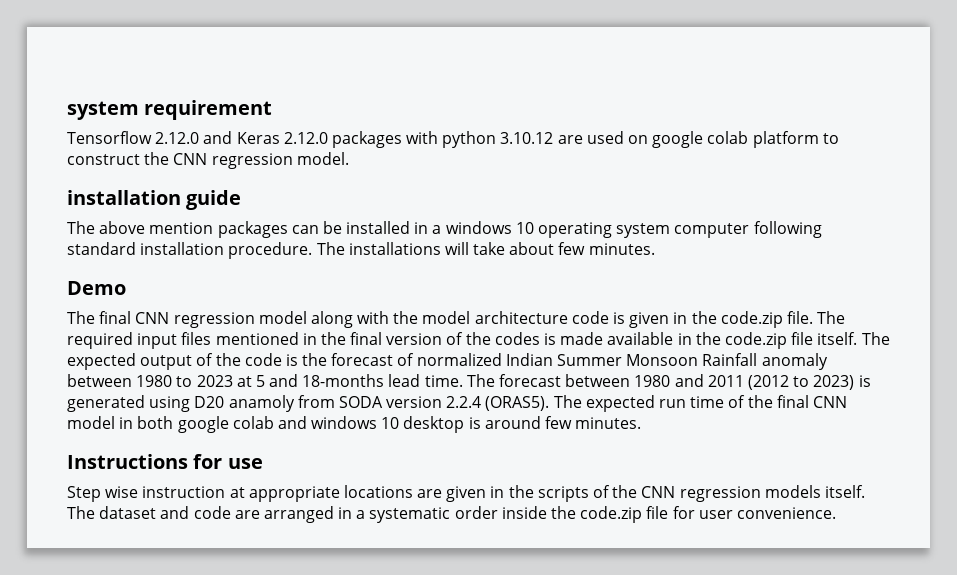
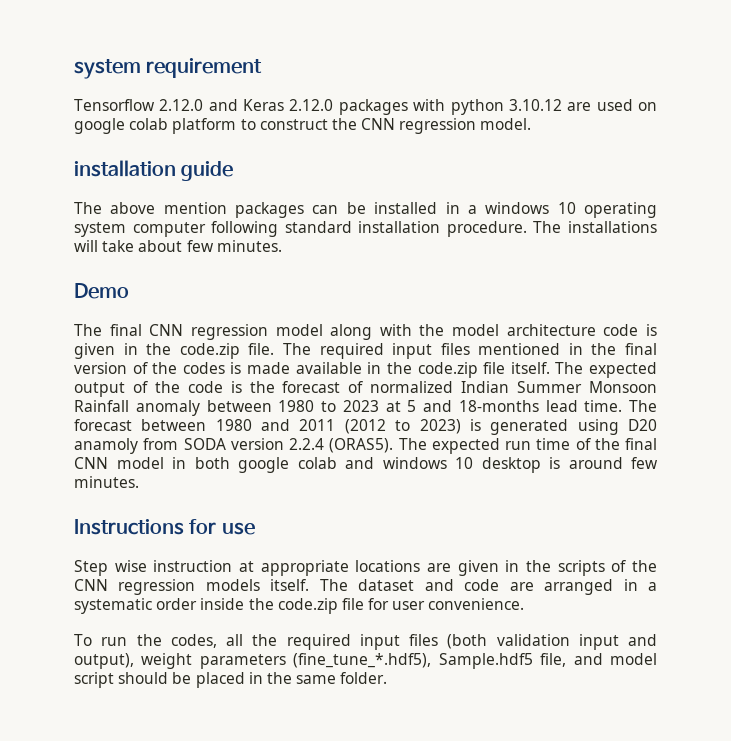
(836, 513) none -> [74,634,657,650] [74,653,657,669] [74,672,388,688] // To run the codes, all the required input files (both validation input and output), weight parameters (fine_tune_*.hdf5), Sample.hdf5 file, and model script should be placed in the same folder.

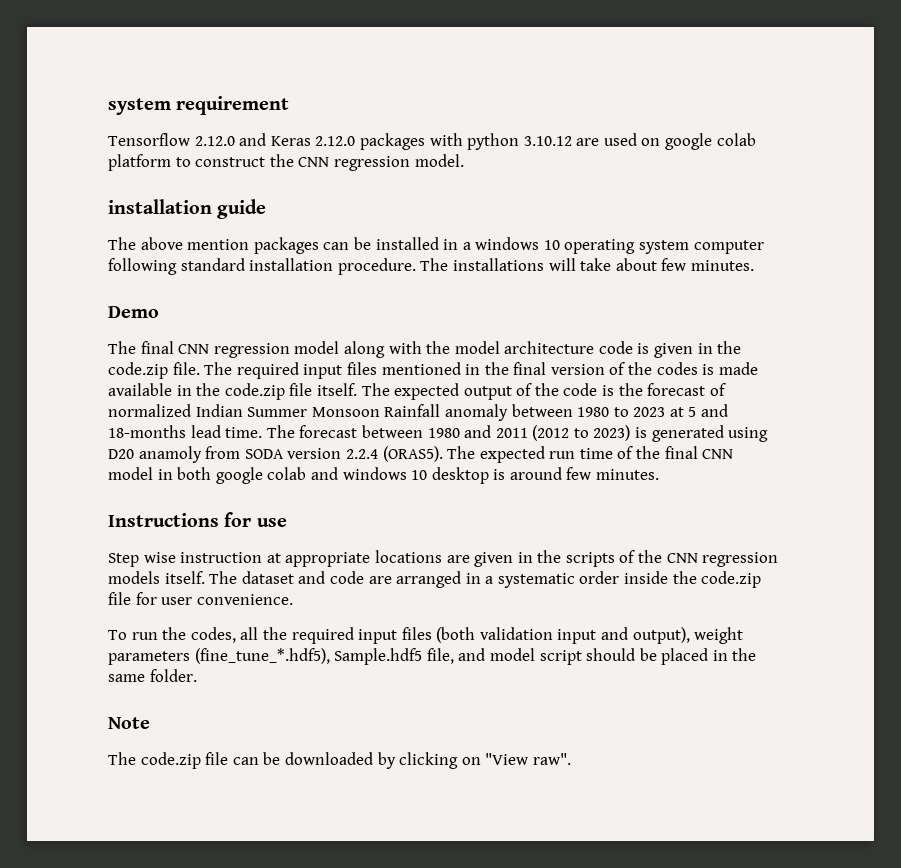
(388, 678) none -> [108,717,150,729] [108,752,571,769] // Note // The code.zip file can be downloaded by clicking on "View raw".

